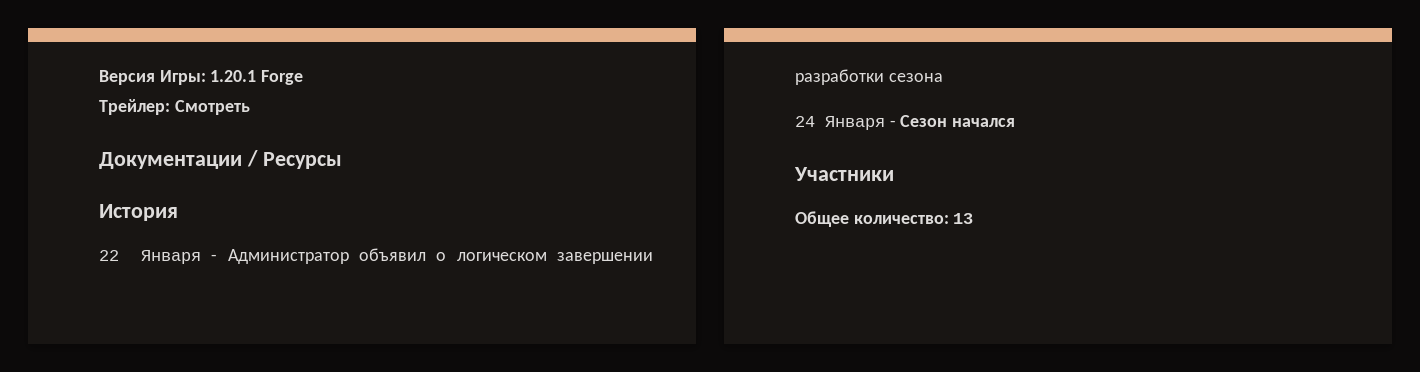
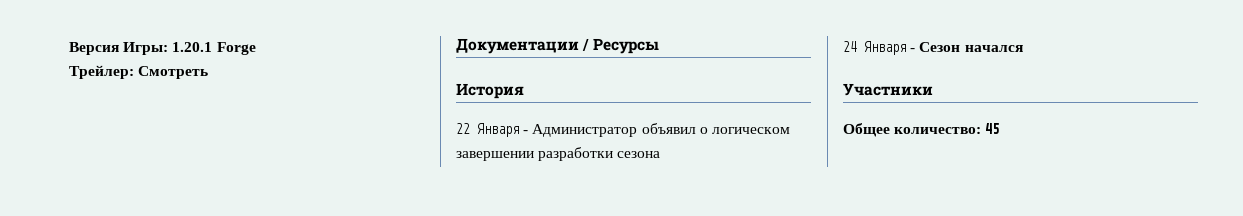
[953,213,974,224] 13 -> [985,123,1000,134] 45

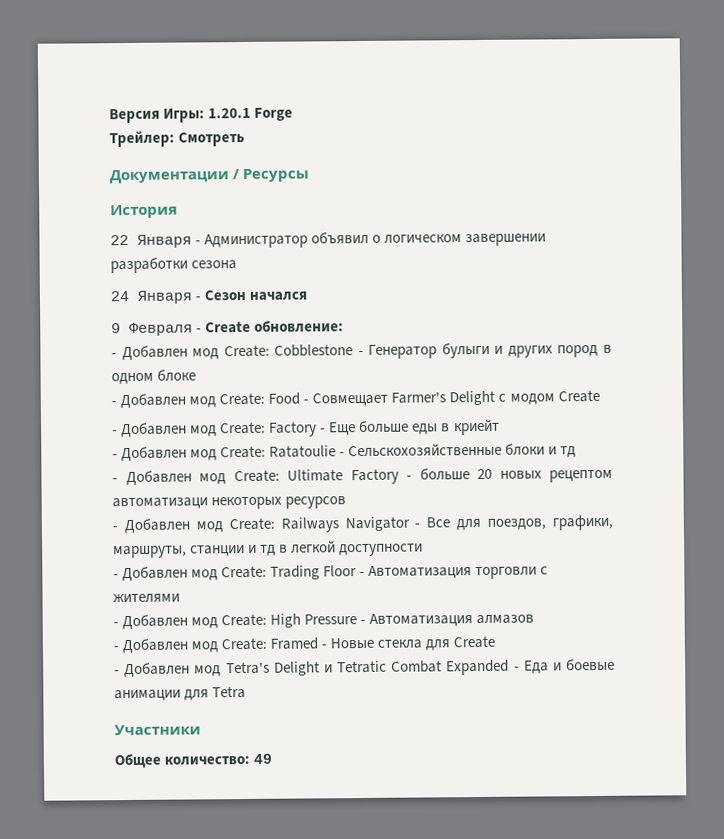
(1023, 48) none -> [111,320,345,336] [111,342,613,361] [111,369,197,385] [111,389,600,409] [112,418,500,438] [112,442,577,462] [112,468,613,486] [112,496,347,510] [112,514,613,534] [113,540,424,559] [113,565,549,582] [113,593,180,604] [113,613,535,630] [113,635,496,654] [114,658,616,678] [114,685,247,702] // 9 Февраля - Create обновление: // - Добавлен мод Create: Cobblestone - Генератор булыги и других пород в одном блоке // - Добавлен мод Create: Food - Совмещает Farmer's Delight с модом Create // - Добавлен мод Create: Factory - Еще больше еды в криейт // - Добавлен мод Create: Ratatoulie - Сельскохозяйственные блоки и тд // - Добавлен мод Create: Ultimate Factory - больше 20 новых рецептом автоматизаци некоторых ресурсов // - Добавлен мод Create: Railways Navigator - Все для поездов, графики, маршруты, станции и тд в легкой доступности // - Добавлен мод Create: Trading Floor - Автоматизация торговли с жителями // - Добавлен мод Create: High Pressure - Автоматизация алмазов // - Добавлен мод Create: Framed - Новые стекла для Create // - Добавлен мод Tetra's Delight и Tetratic Combat Expanded - Еда и боевые анимации для Tetra
[985,123,1000,134] 45 -> [253,753,273,764] 49

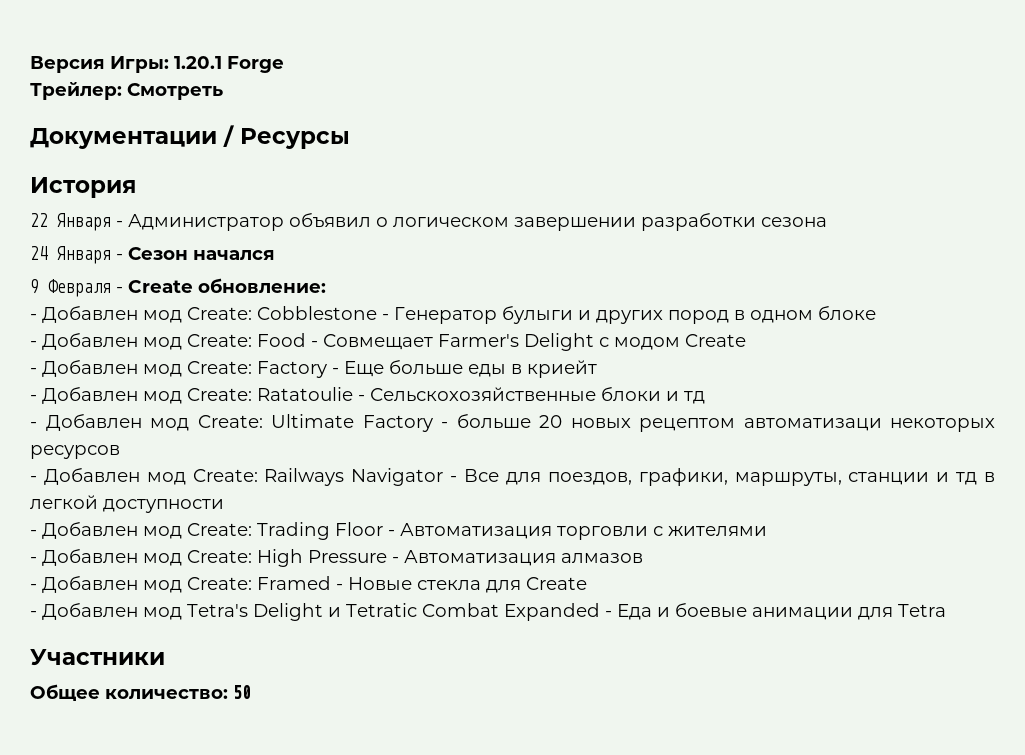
[253,753,273,764] 49 -> [233,685,251,699] 50

